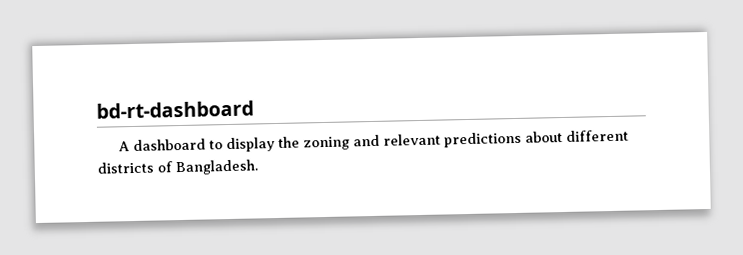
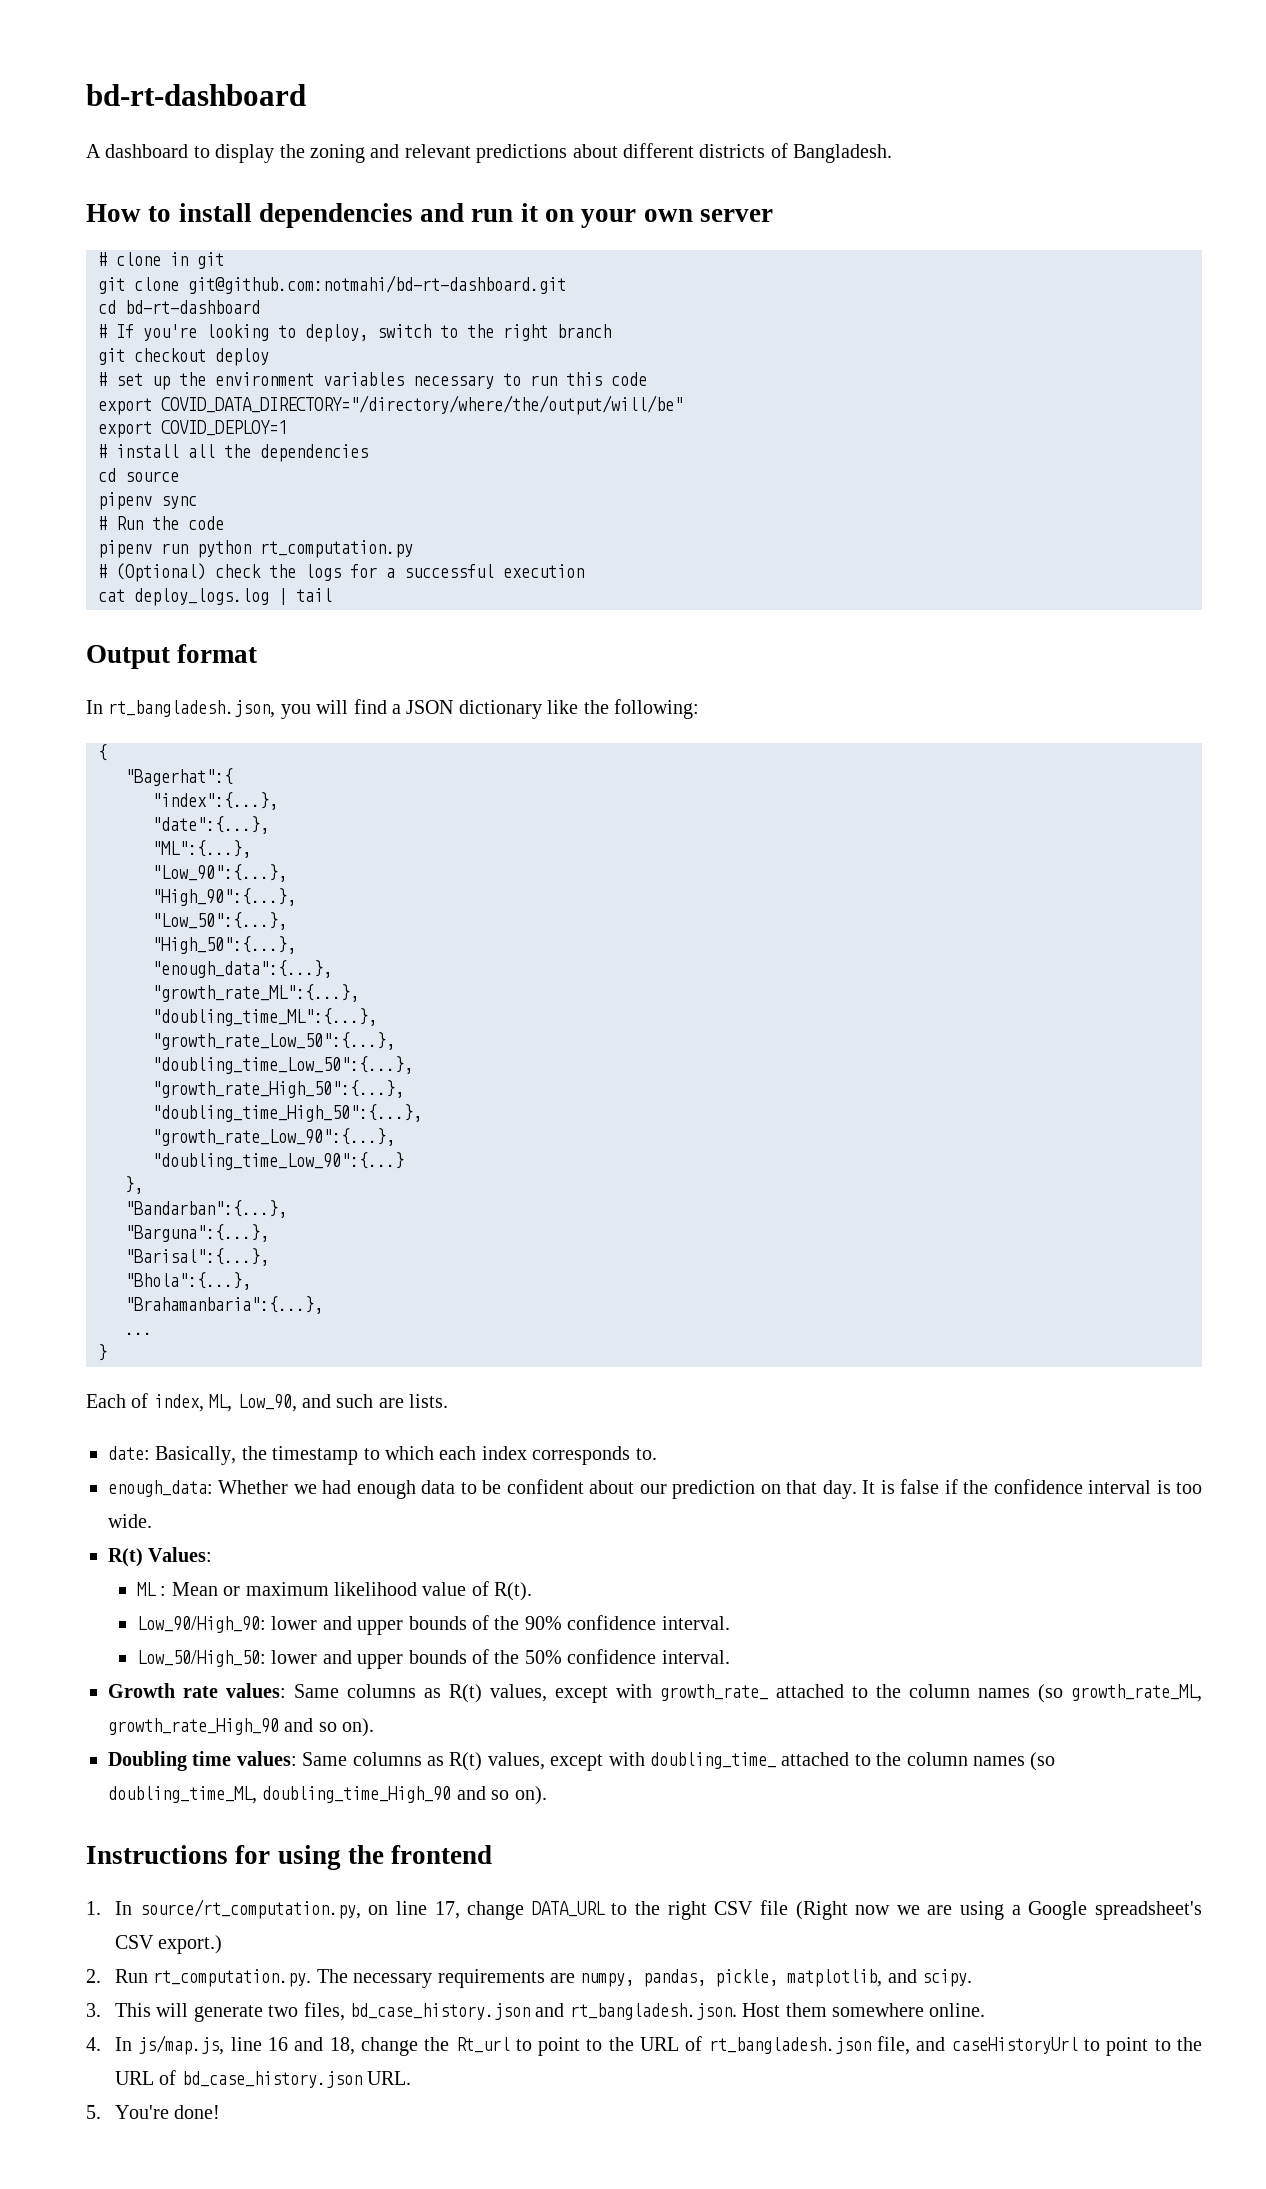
(258, 167) none -> [86,203,773,228] [98,252,224,269] [98,275,566,294] [98,300,260,314] [98,324,611,342] [98,348,269,366] [98,372,647,390] [98,395,683,415] [98,420,287,438] [98,444,368,462] [98,468,179,482] [98,492,197,510] [98,516,224,530] [98,540,413,558] [98,563,584,582] [98,588,332,606] [86,644,258,669] [86,699,699,719] [98,744,107,761] [125,768,233,786] [152,792,278,810] [152,816,269,834] [152,840,251,858] [152,864,287,882] [152,888,296,906] [152,912,287,930] [152,936,296,954] [152,960,332,978] [152,984,359,1002] [152,1008,377,1026] [152,1032,395,1050] [152,1056,413,1074] [152,1080,404,1098] [152,1104,422,1122] [152,1128,395,1146] [152,1152,404,1170] [125,1176,143,1194] [125,1200,287,1218] [125,1224,269,1242] [125,1248,269,1266] [125,1272,251,1290] [125,1296,323,1314] [125,1332,152,1335] [98,1344,107,1361] [86,1393,449,1412] [108,1446,657,1465] [108,1479,1203,1499] [108,1514,152,1528] [108,1547,213,1567] [136,1581,533,1601] [136,1615,730,1635] [136,1649,730,1669] [108,1683,1202,1703] [108,1718,375,1737] [108,1751,1056,1771] [108,1786,547,1805] [86,1845,493,1870] [86,1899,1202,1920] [114,1935,223,1954] [86,1969,973,1988] [86,2002,986,2022] [86,2035,1203,2056] [114,2070,412,2088] [86,2105,221,2119] // How to install dependencies and run it on your own server // # clone in git // git clone git@github.com:notmahi/bd-rt-dashboard.git // cd bd-rt-dashboard // # If you're looking to deploy, switch to the right branch // git checkout deploy // # set up the environment variables necessary to run this code // export COVID_DATA_DIRECTORY="/directory/where/the/output/will/be" // export COVID_DEPLOY=1 // # install all the dependencies // cd source // pipenv sync // # Run the code // pipenv run python rt_computation.py // # (Optional) check the logs for a successful execution // cat deploy_logs.log | tail // Output format // In rt_bangladesh.json, you will find a JSON dictionary like the following: // { // "Bagerhat":{ // "index":{...}, // "date":{...}, // "ML":{...}, // "Low_90":{...}, // "High_90":{...}, // "Low_50":{...}, // "High_50":{...}, // "enough_data":{...}, // "growth_rate_ML":{...}, // "doubling_time_ML":{...}, // "growth_rate_Low_50":{...}, // "doubling_time_Low_50":{...}, // "growth_rate_High_50":{...}, // "doubling_time_High_50":{...}, // "growth_rate_Low_90":{...}, // "doubling_time_Low_90":{...} // }, // "Bandarban":{...}, // "Barguna":{...}, // "Barisal":{...}, // "Bhola":{...}, // "Brahamanbaria":{...}, // ... // } // Each of index, ML, Low_90, and such are lists. // date: Basically, the timestamp to which each index corresponds to. // enough_data: Whether we had enough data to be confident about our prediction on that day. It is false if the confidence interval is too wide. // R(t) Values: // ML : Mean or maximum likelihood value of R(t). // Low_90/High_90: lower and upper bounds of the 90% confidence interval. // Low_50/High_50: lower and upper bounds of the 50% confidence interval. // Growth rate values: Same columns as R(t) values, except with growth_rate_ attached to the column names (so growth_rate_ML, growth_rate_High_90 and so on). // Doubling time values: Same columns as R(t) values, except with doubling_time_ attached to the column names (so doubling_time_ML, doubling_time_High_90 and so on). // Instructions for using the frontend // 1. In source/rt_computation.py, on line 17, change DATA_URL to the right CSV file (Right now we are using a Google spreadsheet's CSV export.) // 2. Run rt_computation.py. The necessary requirements are numpy, pandas, pickle, matplotlib, and scipy. // 3. This will generate two files, bd_case_history.json and rt_bangladesh.json. Host them somewhere online. // 4. In js/map.js, line 16 and 18, change the Rt_url to point to the URL of rt_bangladesh.json file, and caseHistoryUrl to point to the URL of bd_case_history.json URL. // 5. You're done!

